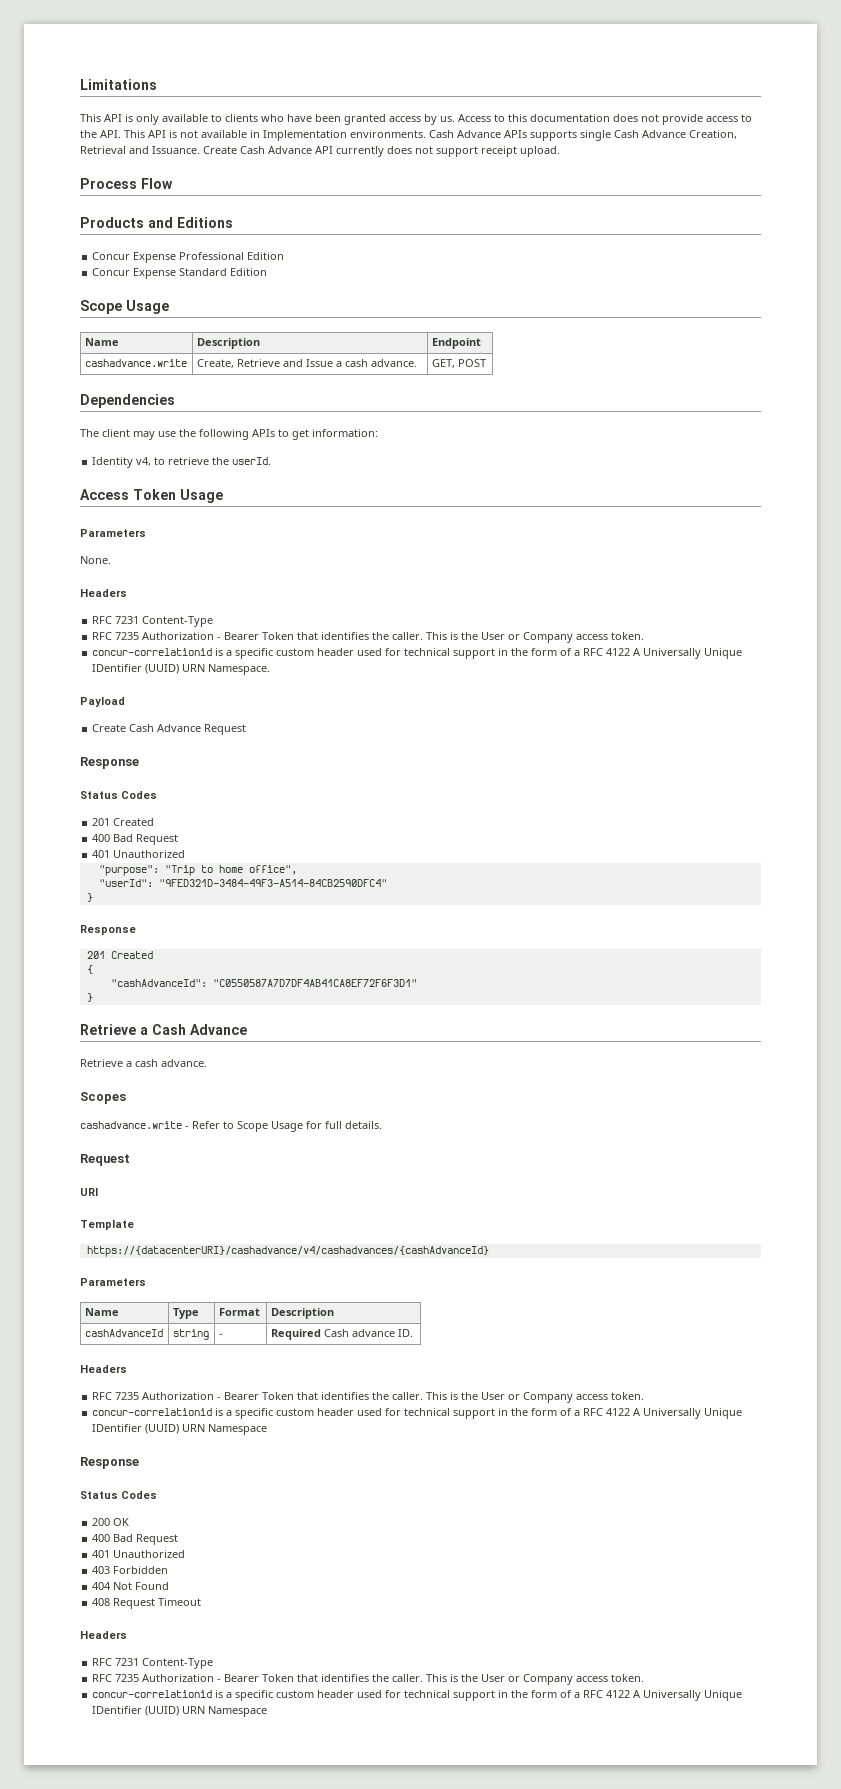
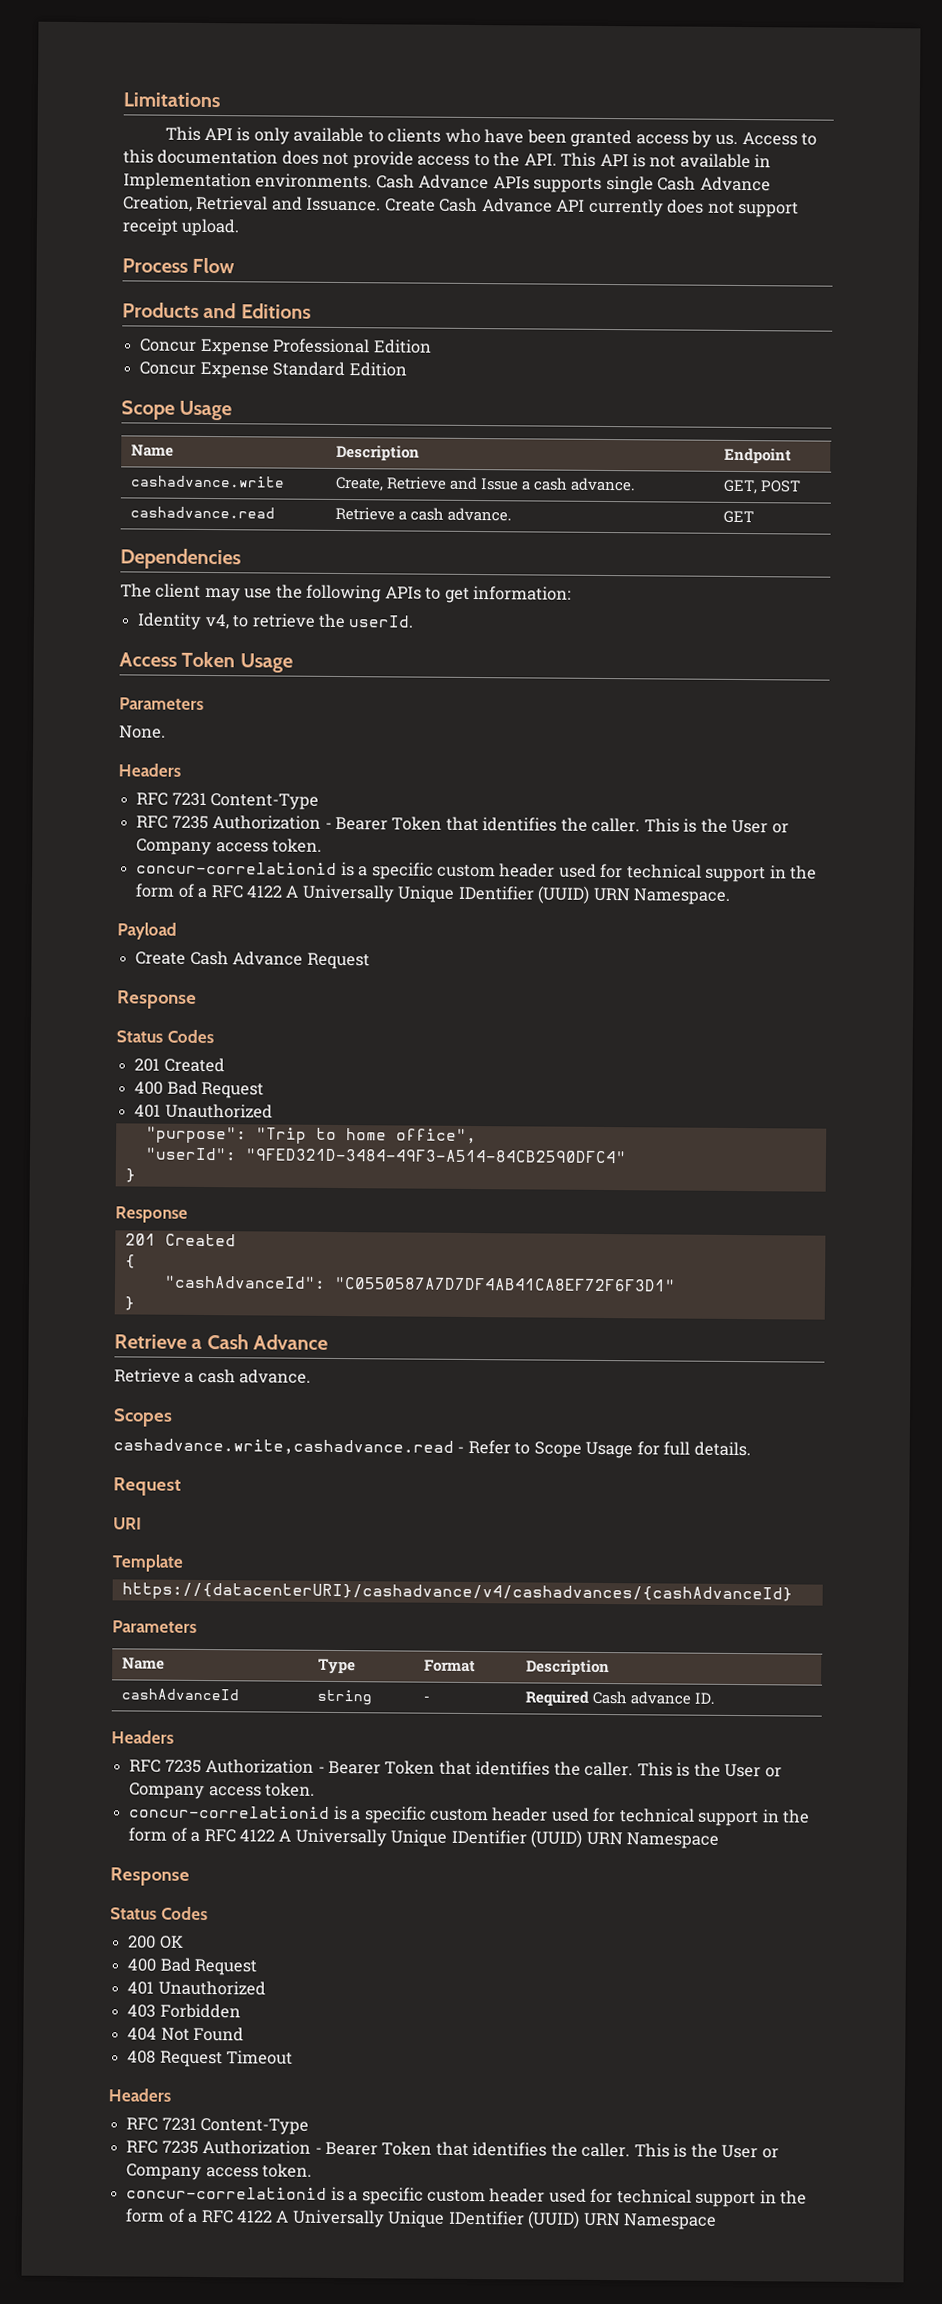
(486, 363) none -> [129,506,275,519] [334,506,512,522] [722,510,754,524] // cashadvance.read | Retrieve a cash advance. | GET
[80,1121,182,1129] cashadvance.write -> [113,1438,454,1456] cashadvance.write,cashadvance.read

